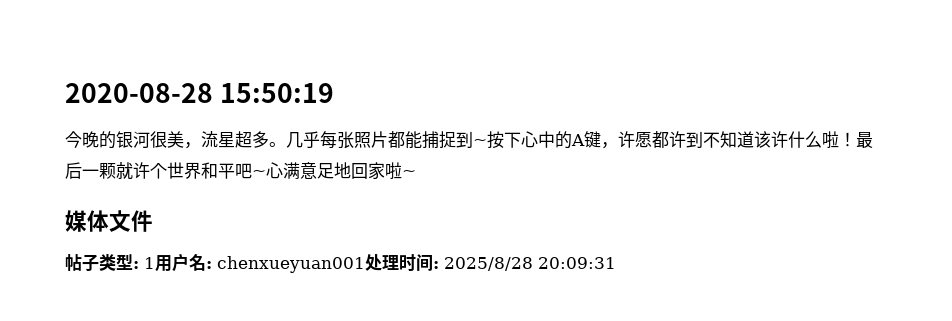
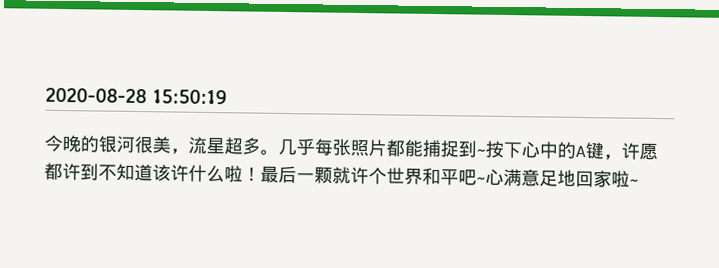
[65,210,153,232] [65,253,616,273] // 媒体文件 // 帖子类型: 1用户名: chenxueyuan001处理时间: 2025/8/28 20:09:31 -> (639, 182) none

